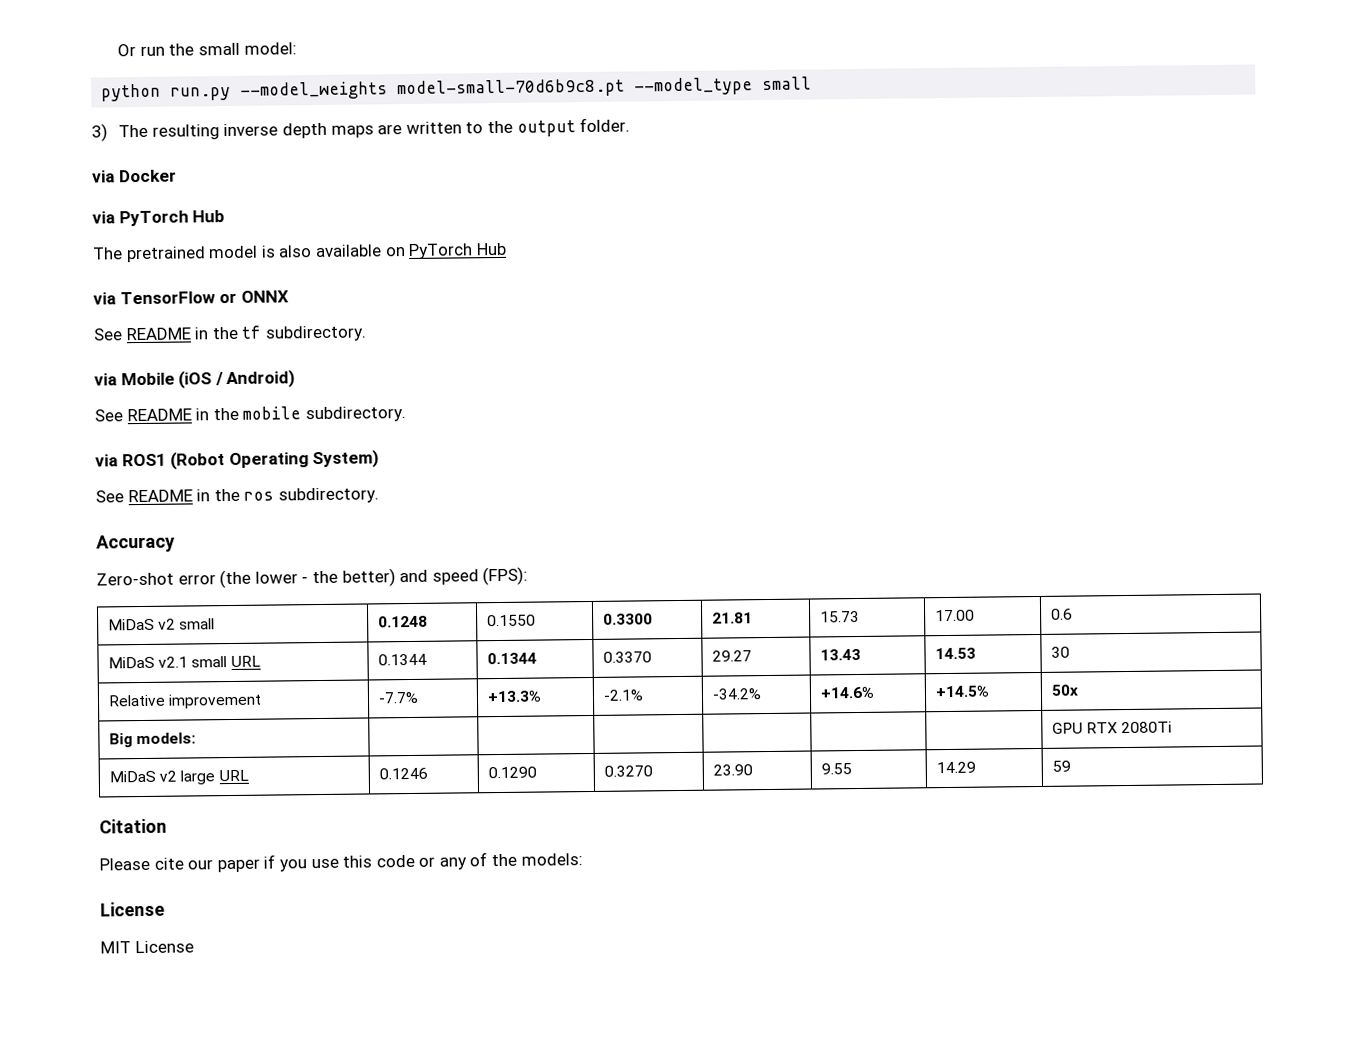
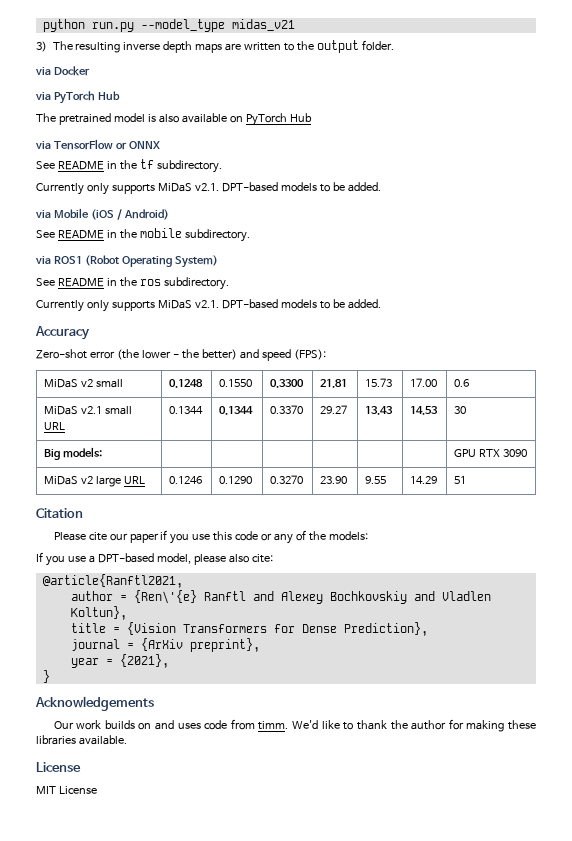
[117,42,297,57] [101,76,813,102] Or run the small model: // python run.py --model_weights model-small-70d6b9c8.pt --model_type small -> [42,19,295,32] python run.py --model_type midas_v21
(366, 333) none -> [36,182,381,195] // Currently only supports MiDaS v2.1. DPT-based models to be added.
(379, 495) none -> [36,299,381,312] // Currently only supports MiDaS v2.1. DPT-based models to be added.
[108,693,263,709] [378,691,420,704] [487,690,543,703] [603,689,645,701] [712,688,763,700] [820,686,876,699] [935,685,991,698] [1051,684,1079,696] // Relative improvement | -7.7% | +13.3% | -2.1% | -34.2% | +14.6% | +14.5% | 50x -> (467, 410) none
[1121,721,1173,734] 2080Ti -> [503,449,528,457] 3090
[1052,760,1072,772] 59 -> [454,476,467,484] 51
(583, 859) none -> [36,552,273,566] [42,574,183,588] [70,590,491,604] [70,606,127,620] [70,622,428,636] [70,638,260,652] [70,654,169,668] [42,670,50,683] [35,696,154,711] [53,719,537,732] [36,735,127,745] // If you use a DPT-based model, please also cite: // @article{Ranftl2021, // author = {Ren\'{e} Ranftl and Alexey Bochkovskiy and Vladlen Koltun}, // title = {Vision Transformers for Dense Prediction}, // journal = {ArXiv preprint}, // year = {2021}, // } // Acknowledgements // Our work builds on and uses code from timm. We'd like to thank the author for making these libraries available.

